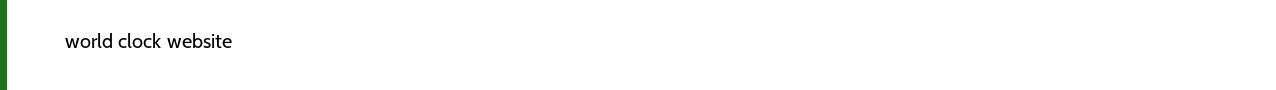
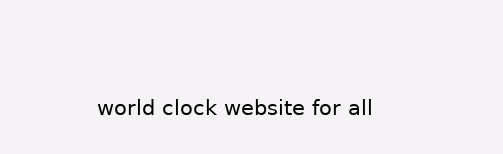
(232, 40) none -> [312,99,373,115] for all

